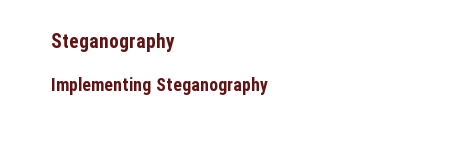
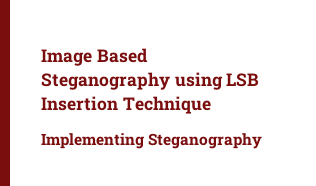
[51,33,175,52] Steganography -> [41,48,148,66] [41,72,260,90] [41,96,211,114] Image Based Steganography using LSB Insertion Technique

